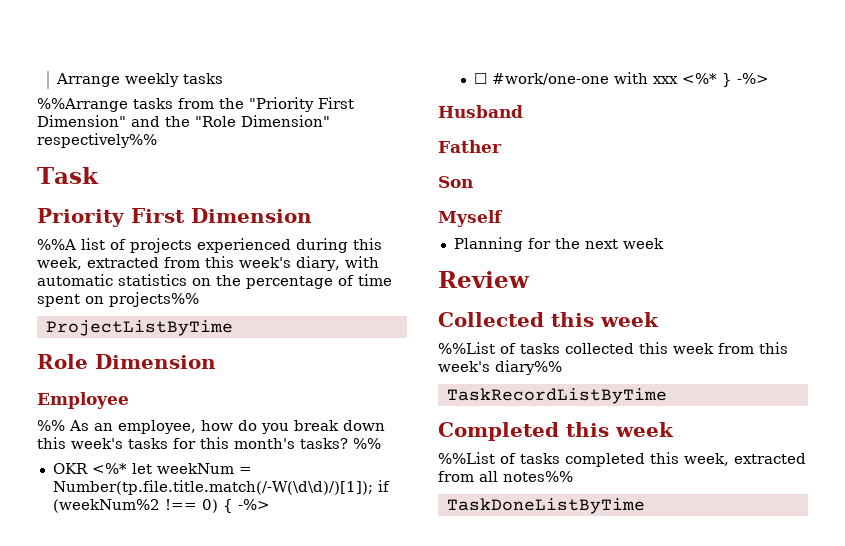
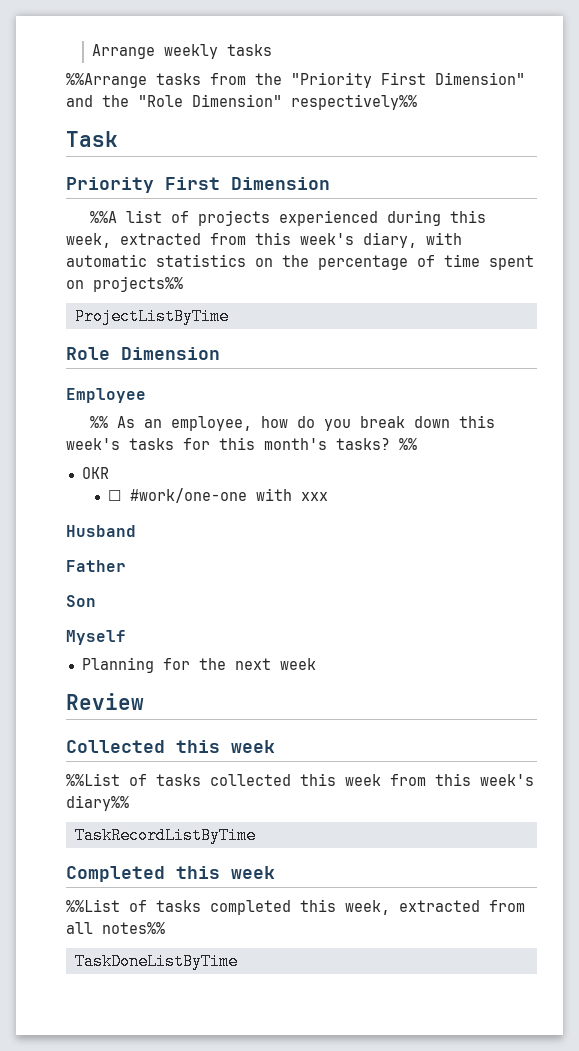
[91,463,252,474] [52,480,390,495] [52,499,270,513] <%* let weekNum = Number(tp.file.title.match(/-W(\d\d)/)[1]); if (weekNum%2 !== 0) { -%> -> (109, 473) none
[682,73,770,87] <%* } -%> -> (329, 496) none

